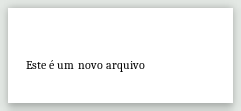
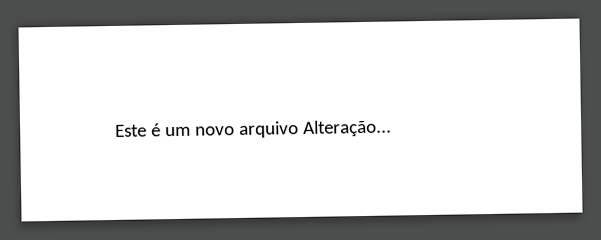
(145, 66) none -> [302,119,392,137] Alteração...

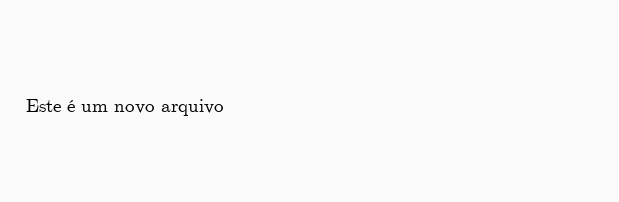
[302,119,392,137] Alteração... -> (224, 107) none

